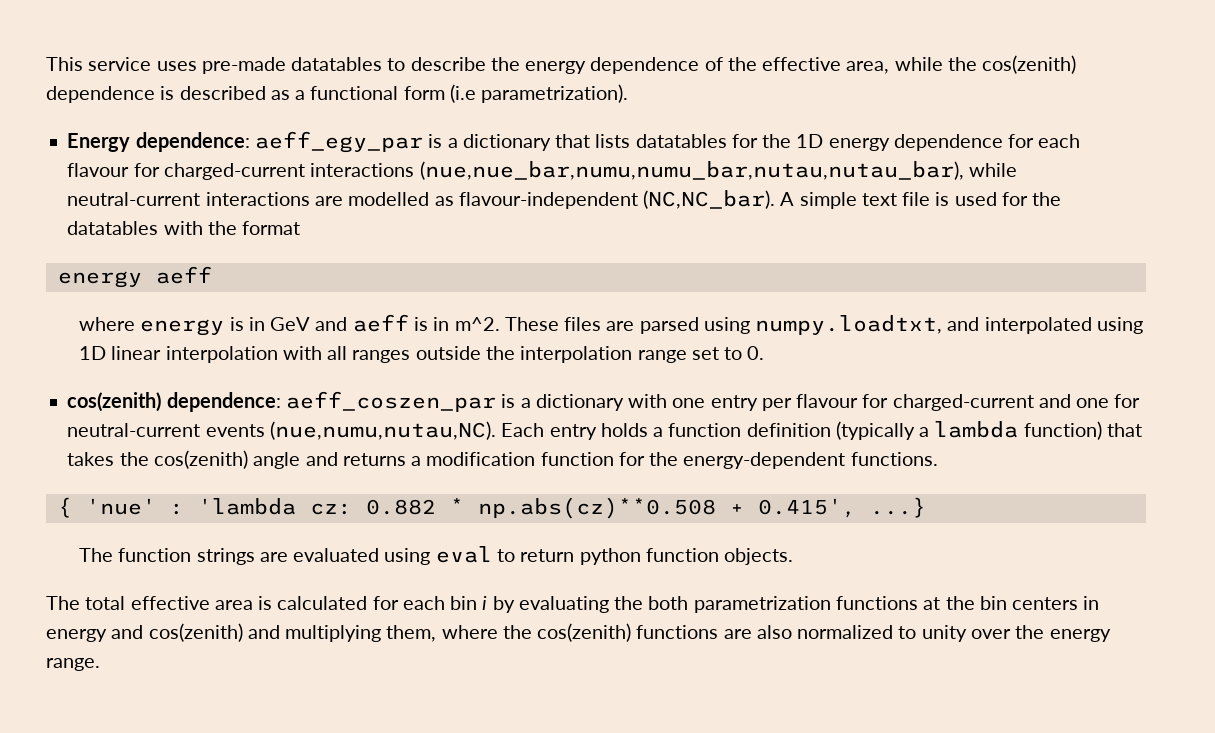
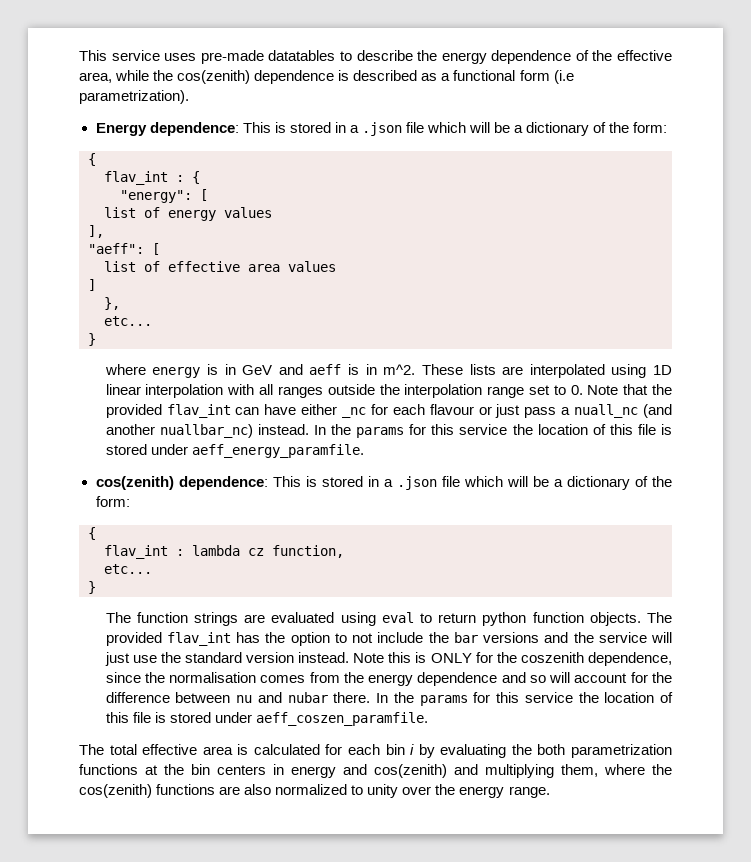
[254,131,1081,153] [67,161,1017,180] [67,190,1062,209] [67,221,301,235] [57,266,212,288] aeff_egy_par is a dictionary that lists datatables for the 1D energy dependence for each flavour for charged-current interactions (nue,nue_bar,numu,numu_bar,nutau,nutau_bar), while neutral-current interactions are modelled as flavour-independent (NC,NC_bar). A simple text file is used for the datatables with the format // energy aeff -> [242,122,668,136] [88,153,96,166] [104,171,200,185] [120,189,208,203] [104,207,272,221] [88,225,104,238] [88,243,160,255] [104,261,336,272] [88,279,96,291] [104,297,120,310] [104,316,152,326] [88,333,96,346] This is stored in a .json file which will be a dictionary of the form: // { // flav_int : { // "energy": [ // list of energy values // ], // "aeff": [ // list of effective area values // ] // }, // etc... // }
[564,315,980,335] files are parsed using numpy.loadtxt, and -> [469,364,524,375] lists are
[67,391,1141,412] [67,421,1142,440] [67,450,938,469] [57,497,926,519] // cos(zenith) dependence: aeff_coszen_par is a dictionary with one entry per flavour for charged-current and one for neutral-current events (nue,numu,nutau,NC). Each entry holds a function definition (typically a lambda function) that takes the cos(zenith) angle and returns a modification function for the energy-dependent functions. // { 'nue' : 'lambda cz: 0.882 * np.abs(cz)**0.508 + 0.415', ...} -> [587,384,672,395] [105,404,673,418] [105,424,672,438] [105,444,364,458] [95,476,673,490] [95,496,130,507] [88,527,96,540] [104,545,344,559] [104,564,152,574] [88,581,96,594] Note that the provided flav_int can have either _nc for each flavour or just pass a nuall_nc (and another nuallbar_nc) instead. In the params for this service the location of this file is stored under aeff_energy_paramfile. // cos(zenith) dependence: This is stored in a .json file which will be a dictionary of the form: // { // flav_int : lambda cz function, // etc... // }
(794, 556) none -> [646,612,672,623] [105,632,672,646] [104,652,673,666] [105,672,672,686] [105,692,673,706] [105,712,428,726] The provided flav_int has the option to not include the bar versions and the service will just use the standard version instead. Note this is ONLY for the coszenith dependence, since the normalisation comes from the energy dependence and so will account for the difference between nu and nubar there. In the params for this service the location of this file is stored under aeff_coszen_paramfile.

